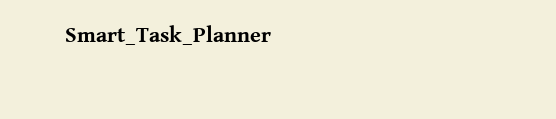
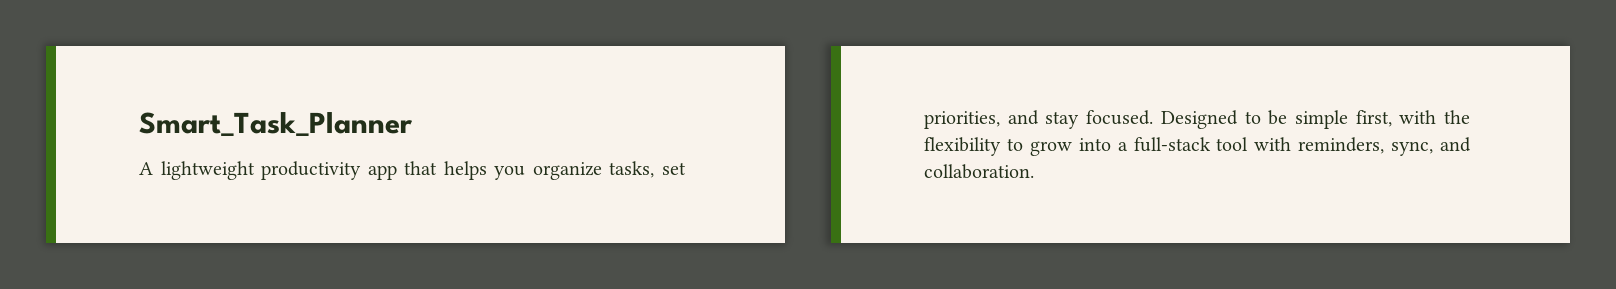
(271, 35) none -> [139,161,686,180] [924,110,1470,129] [924,137,1471,156] [924,164,1034,179] // A lightweight productivity app that helps you organize tasks, set priorities, and stay focused. Designed to be simple first, with the flexibility to grow into a full‑stack tool with reminders, sync, and collaboration.

